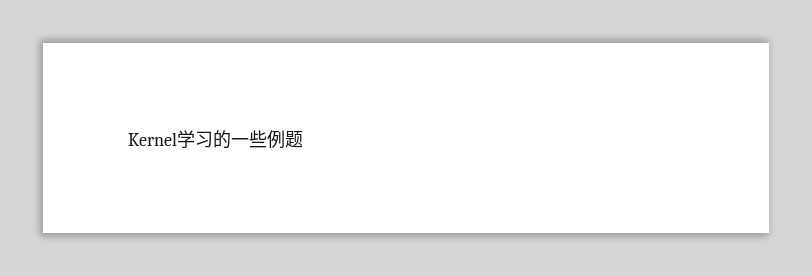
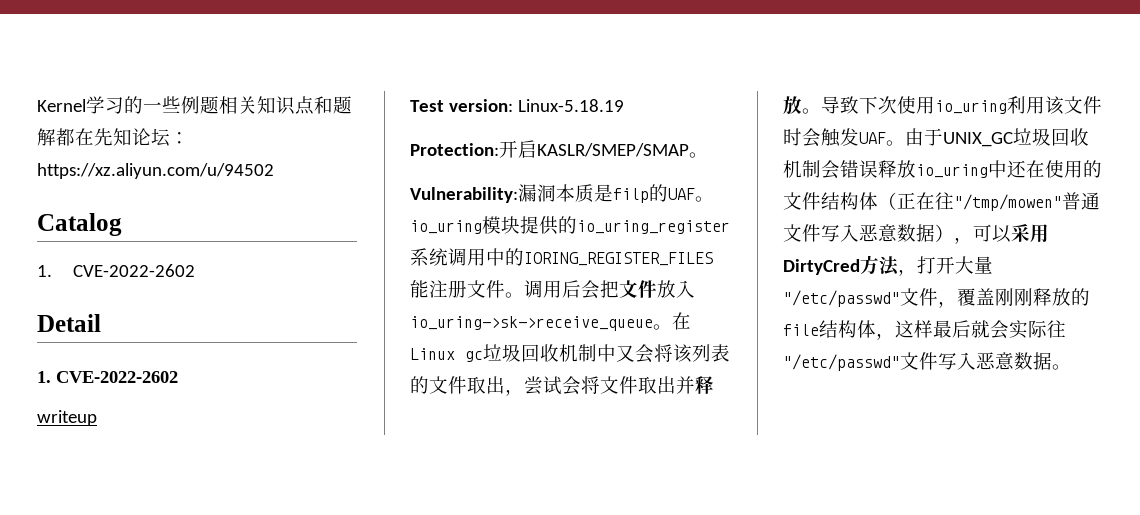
(303, 139) none -> [219,96,352,115] [37,128,189,147] [37,163,274,179] [37,213,122,236] [37,264,196,277] [37,314,101,332] [37,371,178,383] [37,410,97,426] [410,99,624,112] [410,140,708,158] [410,184,714,203] [410,216,730,235] [410,248,713,266] [410,280,695,299] [410,312,691,331] [410,344,730,363] [410,376,714,396] [783,96,1102,115] [783,128,1089,147] [783,160,1102,179] [783,192,1100,211] [783,224,1049,244] [783,255,993,276] [783,288,1090,308] [783,320,1066,340] [783,352,1071,371] 相关知识点和题解都在先知论坛：https://xz.aliyun.com/u/94502 // Catalog // 1. CVE-2022-2602 // Detail // 1. CVE-2022-2602 // writeup // Test version: Linux-5.18.19 // Protection:开启KASLR/SMEP/SMAP。 // Vulnerability:漏洞本质是filp的UAF。io_uring模块提供的io_uring_register系统调用中的IORING_REGISTER_FILES能注册文件。调用后会把文件放入io_uring->sk->receive_queue。在Linux gc垃圾回收机制中又会将该列表的文件取出，尝试会将文件取出并释放。导致下次使用io_uring利用该文件时会触发UAF。由于UNIX_GC垃圾回收机制会错误释放io_uring中还在使用的文件结构体（正在往"/tmp/mowen"普通文件写入恶意数据），可以采用DirtyCred方法，打开大量"/etc/passwd"文件，覆盖刚刚释放的file结构体，这样最后就会实际往"/etc/passwd"文件写入恶意数据。

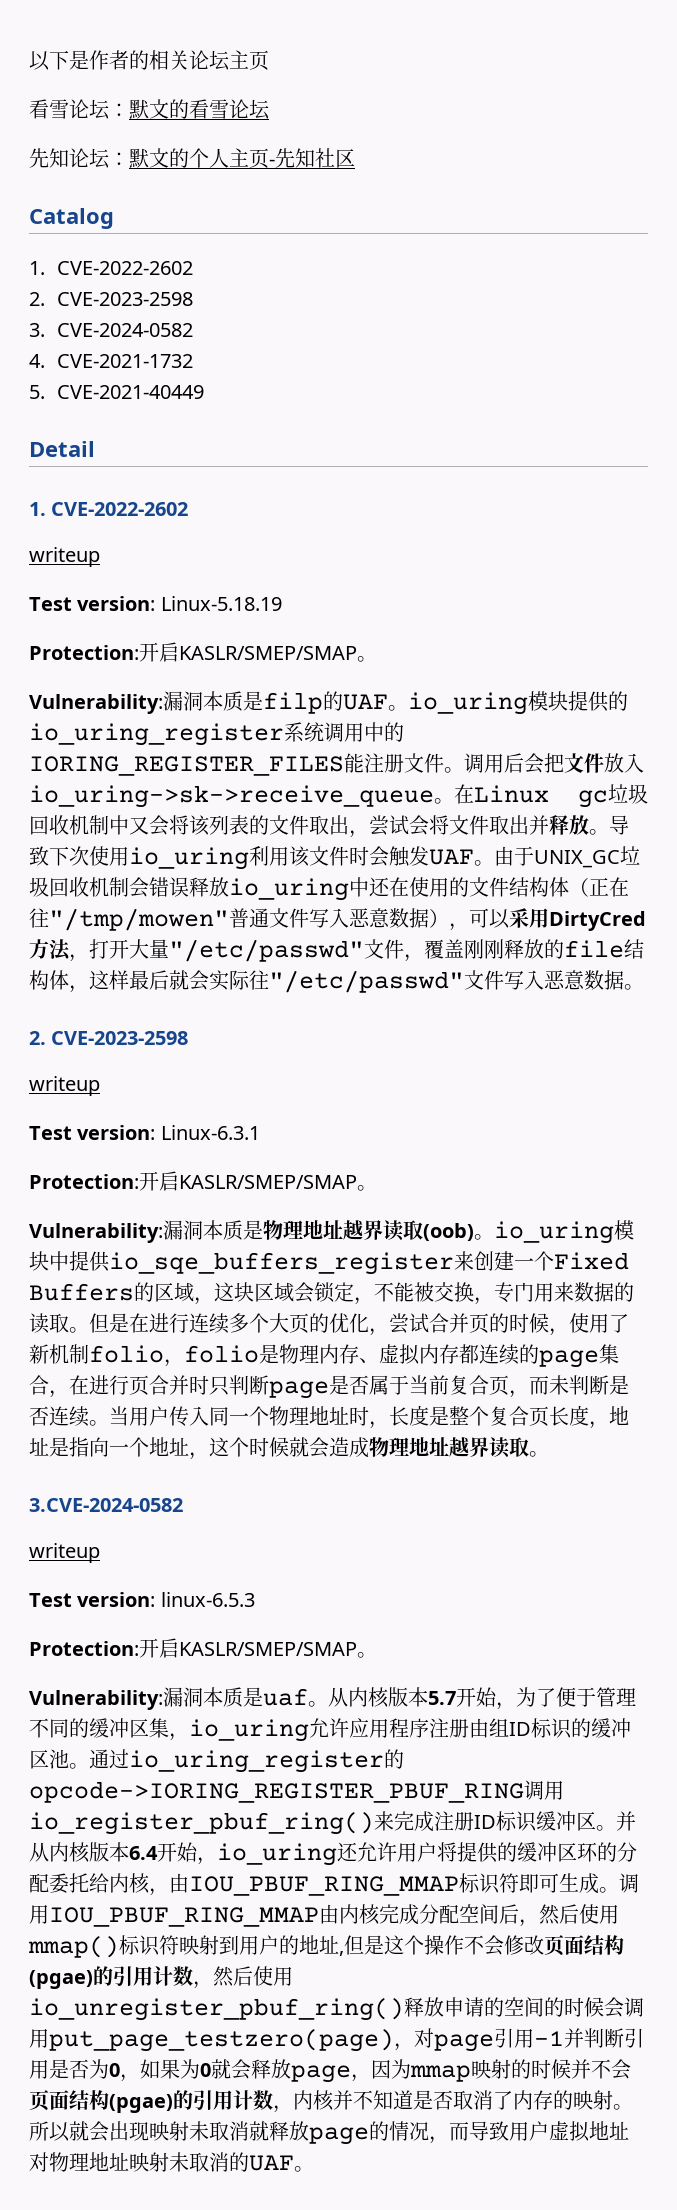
[37,96,352,115] [37,128,189,147] [37,163,274,179] [37,213,122,236] [37,264,196,277] Kernel学习的一些例题相关知识点和题解都在先知论坛：https://xz.aliyun.com/u/94502 // Catalog // 1. CVE-2022-2602 -> [29,50,269,71] [29,99,270,120] [29,148,355,169] [29,208,114,229] [29,261,194,275] [29,292,194,306] [29,323,194,337] [29,354,194,368] [29,385,205,399] 以下是作者的相关论坛主页 // 看雪论坛：默文的看雪论坛 // 先知论坛：默文的个人主页-先知社区 // Catalog // 1. CVE-2022-2602 // 2. CVE-2023-2598 // 3. CVE-2024-0582 // 4. CVE-2021-1732 // 5. CVE-2021-40449
(1071, 367) none -> [29,1031,189,1045] [29,1076,100,1096] [29,1125,260,1140] [29,1171,377,1191] [29,1220,634,1244] [29,1251,629,1275] [29,1282,634,1305] [29,1313,629,1336] [29,1344,619,1368] [29,1375,629,1399] [29,1405,629,1429] [29,1437,549,1460] [29,1498,183,1512] [29,1543,100,1563] [29,1592,255,1607] [29,1638,377,1658] [29,1687,636,1710] [29,1718,631,1742] [29,1749,404,1773] [29,1780,564,1803] [29,1811,636,1835] [29,1842,637,1866] [29,1873,639,1896] [29,1904,619,1927] [28,1935,624,1958] [29,1966,293,1989] [29,1997,644,2021] [29,2028,644,2052] [29,2059,631,2083] [29,2090,633,2113] [29,2121,629,2145] [29,2152,314,2172] // 2. CVE-2023-2598 // writeup // Test version: Linux-6.3.1 // Protection:开启KASLR/SMEP/SMAP。 // Vulnerability:漏洞本质是物理地址越界读取(oob)。io_uring模块中提供io_sqe_buffers_register来创建一个Fixed Buffers的区域，这块区域会锁定，不能被交换，专门用来数据的读取。但是在进行连续多个大页的优化，尝试合并页的时候，使用了新机制folio，folio是物理内存、虚拟内存都连续的page集合，在进行页合并时只判断page是否属于当前复合页，而未判断是否连续。当用户传入同一个物理地址时，长度是整个复合页长度，地址是指向一个地址，这个时候就会造成物理地址越界读取。 // 3.CVE-2024-0582 // writeup // Test version: linux-6.5.3 // Protection:开启KASLR/SMEP/SMAP。 // Vulnerability:漏洞本质是uaf。从内核版本5.7开始，为了便于管理不同的缓冲区集，io_uring允许应用程序注册由组ID标识的缓冲区池。通过io_uring_register的opcode->IORING_REGISTER_PBUF_RING调用io_register_pbuf_ring()来完成注册ID标识缓冲区。并从内核版本6.4开始，io_uring还允许用户将提供的缓冲区环的分配委托给内核，由IOU_PBUF_RING_MMAP标识符即可生成。调用IOU_PBUF_RING_MMAP由内核完成分配空间后，然后使用mmap()标识符映射到用户的地址,但是这个操作不会修改页面结构(pgae)的引用计数，然后使用io_unregister_pbuf_ring()释放申请的空间的时候会调用put_page_testzero(page)，对page引用-1并判断引用是否为0，如果为0就会释放page，因为mmap映射的时候并不会页面结构(pgae)的引用计数，内核并不知道是否取消了内存的映射。所以就会出现映射未取消就释放page的情况，而导致用户虚拟地址对物理地址映射未取消的UAF。

